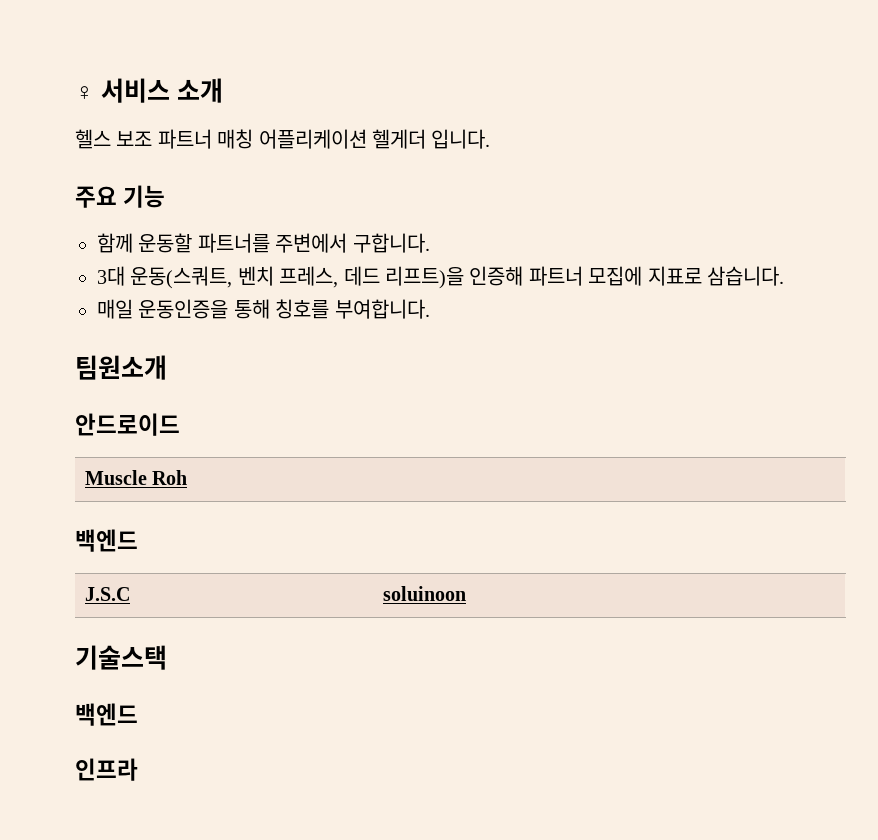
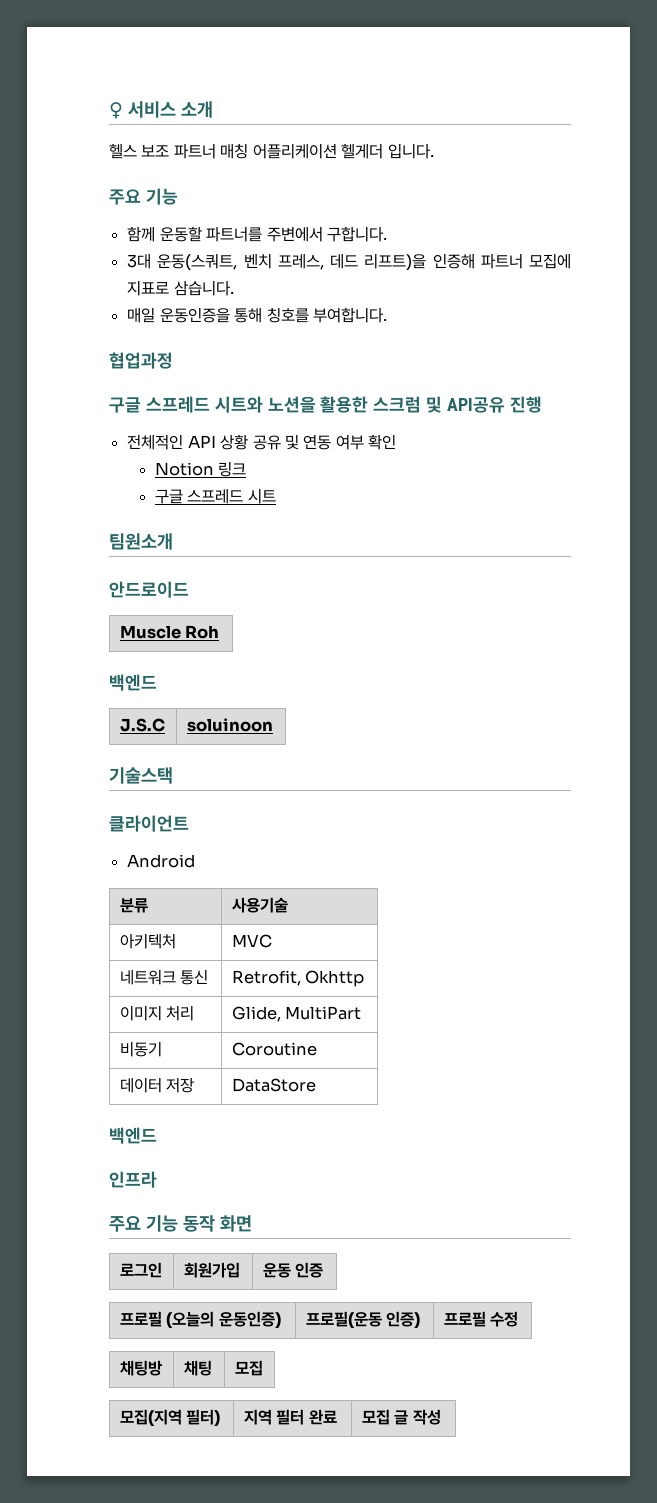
(430, 309) none -> [109,352,173,369] [109,396,542,413] [127,434,397,450] [154,462,247,477] [154,488,276,504] // 협업과정 // 구글 스프레드 시트와 노션을 활용한 스크럼 및 API공유 진행 // 전체적인 API 상황 공유 및 연동 여부 확인 // Notion 링크 // 구글 스프레드 시트
[75,703,138,726] [75,758,138,781] 백엔드 // 인프라 -> [109,815,189,832] [127,854,196,868] [119,898,148,913] [231,897,288,913] [119,933,176,949] [231,934,272,948] [119,969,209,985] [231,970,365,987] [119,1005,195,1021] [231,1006,362,1022] [119,1041,162,1057] [231,1042,317,1056] [119,1077,195,1093] [231,1078,316,1092] [109,1127,157,1144] [109,1171,157,1188] [109,1215,252,1232] [119,1262,162,1278] [183,1262,240,1278] [262,1262,324,1278] [119,1311,281,1329] [305,1311,421,1329] [443,1311,519,1327] [119,1360,163,1376] [183,1360,212,1376] [234,1360,263,1376] [119,1409,221,1427] [243,1409,337,1425] [361,1409,441,1425] 클라이언트 // Android // 분류 | 사용기술 // 아키텍처 | MVC // 네트워크 통신 | Retrofit, Okhttp // 이미지 처리 | Glide, MultiPart // 비동기 | Coroutine // 데이터 저장 | DataStore // 백엔드 // 인프라 // 주요 기능 동작 화면 // 로그인 | 회원가입 | 운동 인증 // 프로필 (오늘의 운동인증) | 프로필(운동 인증) | 프로필 수정 // 채팅방 | 채팅 | 모집 // 모집(지역 필터) | 지역 필터 완료 | 모집 글 작성

